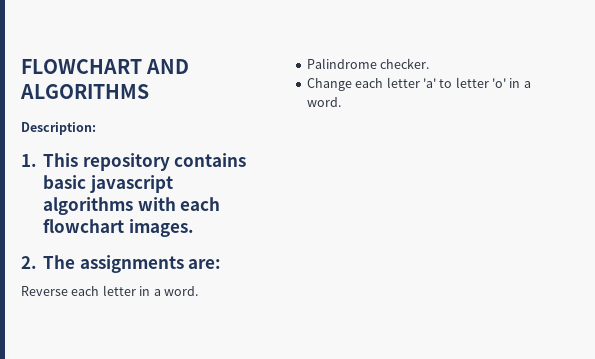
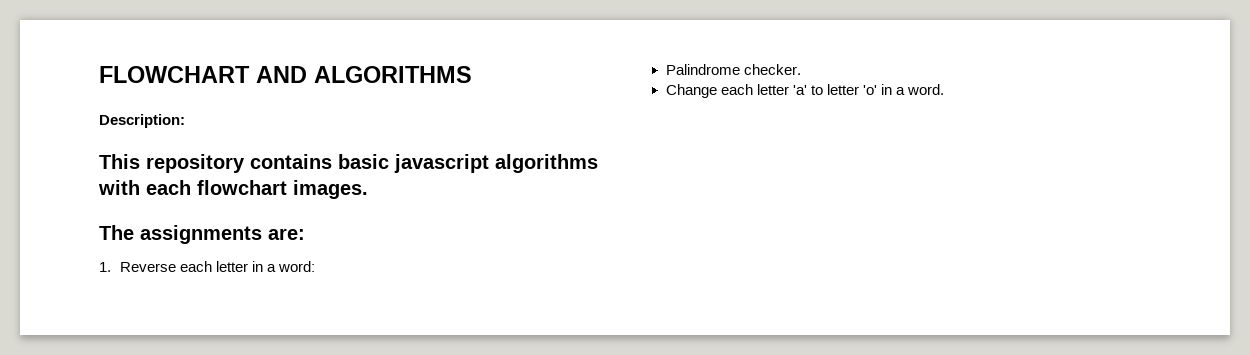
[21,154,37,167] 1. -> (185, 121) none
[21,256,37,269] 2. -> (368, 189) none
(222, 264) none -> [99,262,111,272] 1.
[163,286,198,296] word. -> [277,261,315,272] word:

